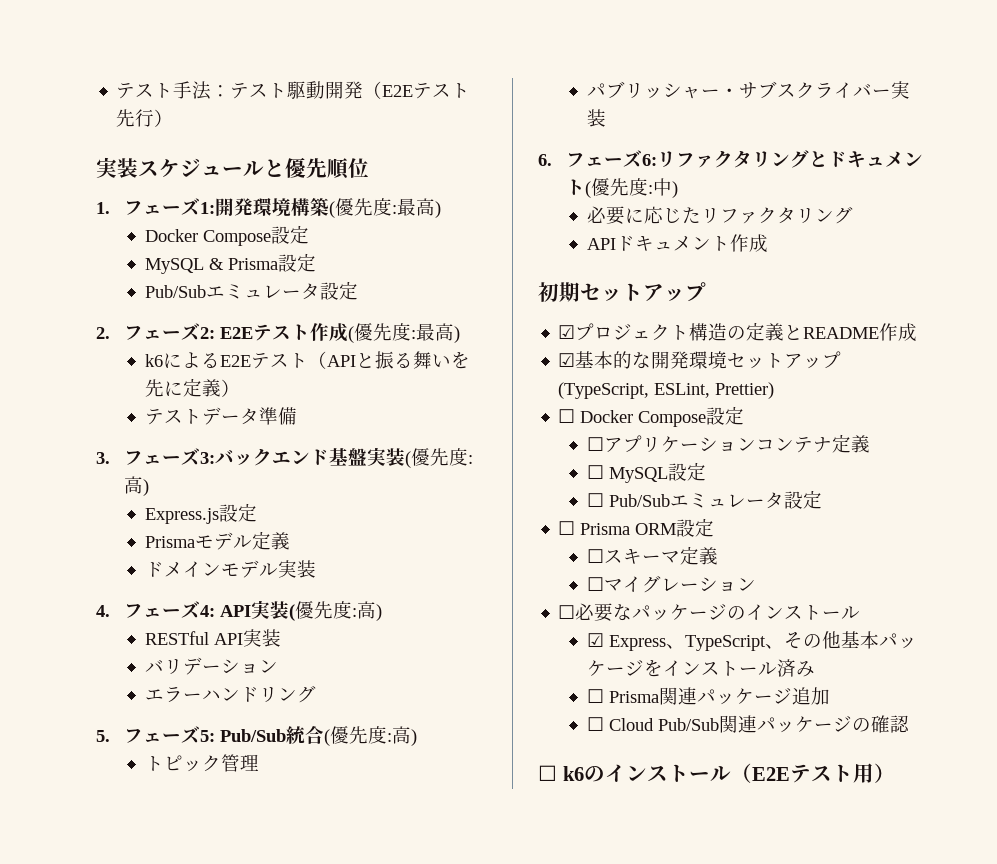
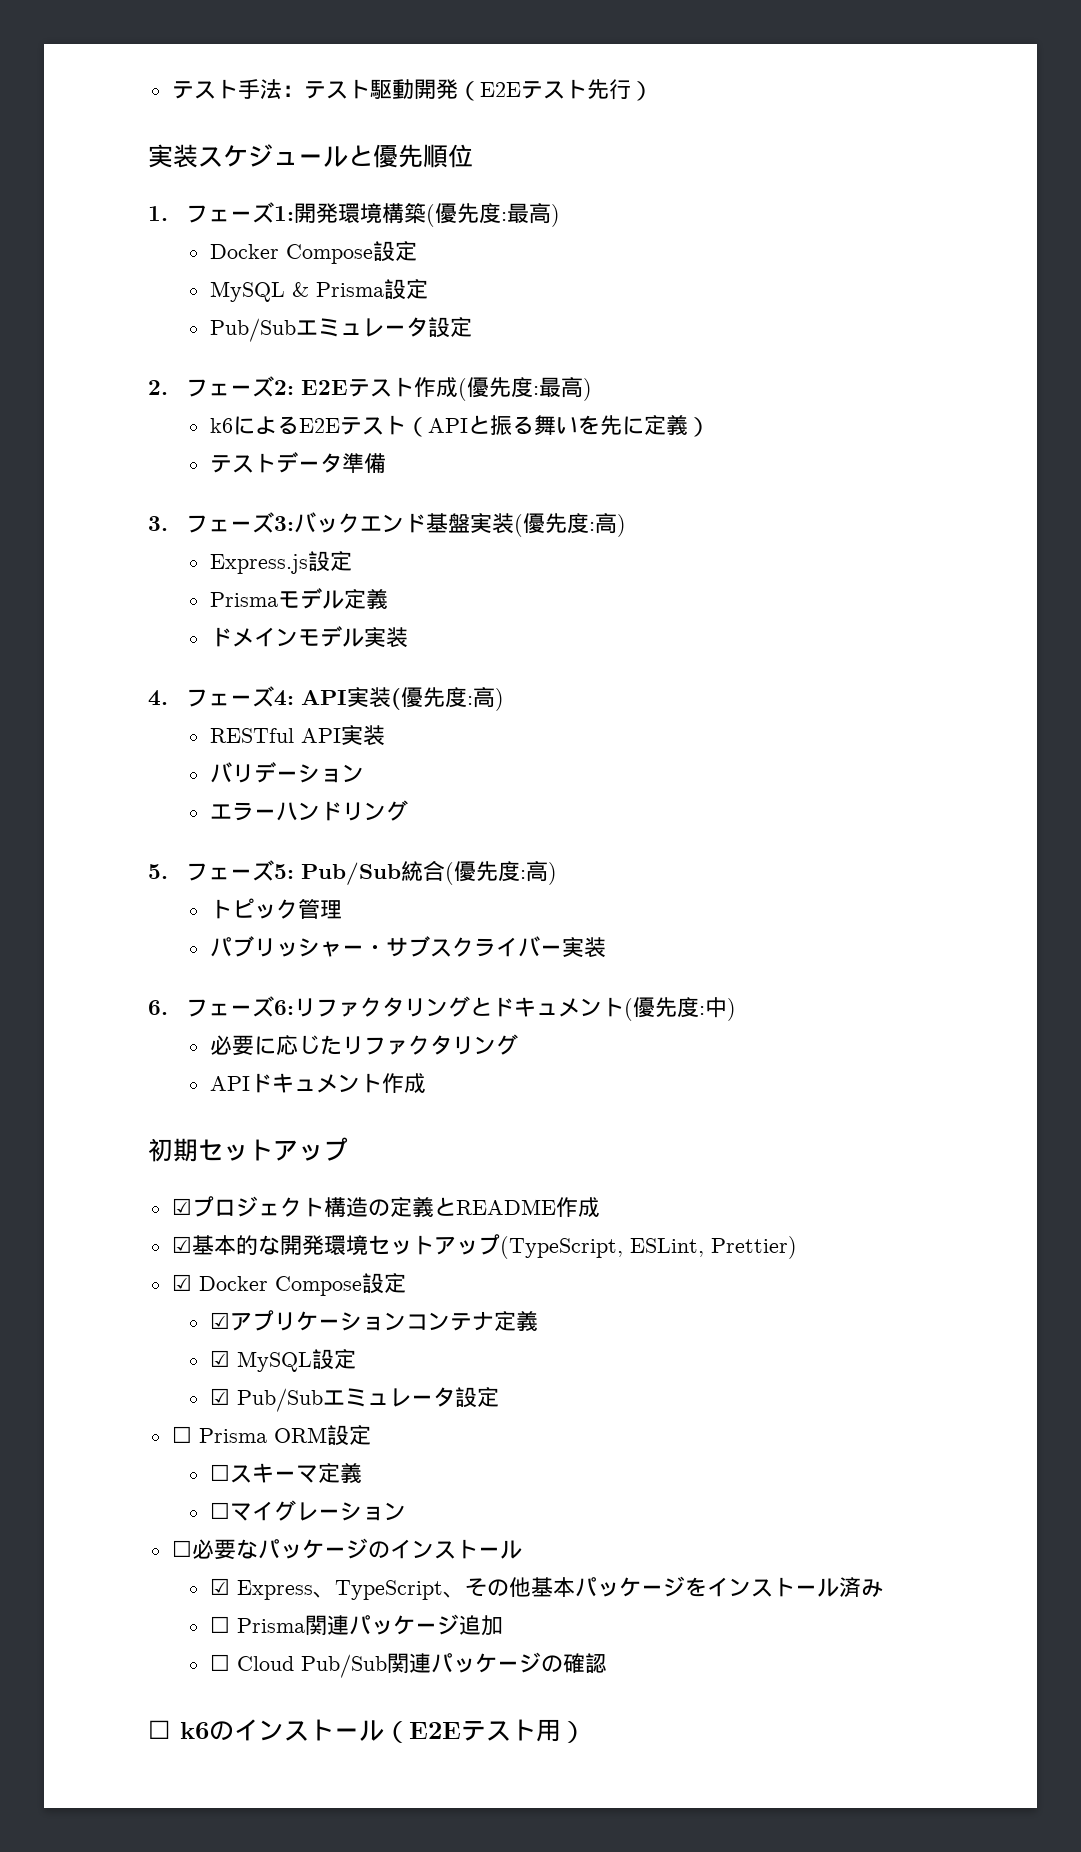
[558,406,745,427] [586,437,604,451] ☐ Docker Compose設定 // ☐ -> [171,1273,406,1296] [209,1312,230,1329] ☑ Docker Compose設定 // ☑
[586,465,604,479] ☐ -> [209,1350,230,1367] ☑
[586,493,604,507] ☐ -> [209,1388,230,1405] ☑

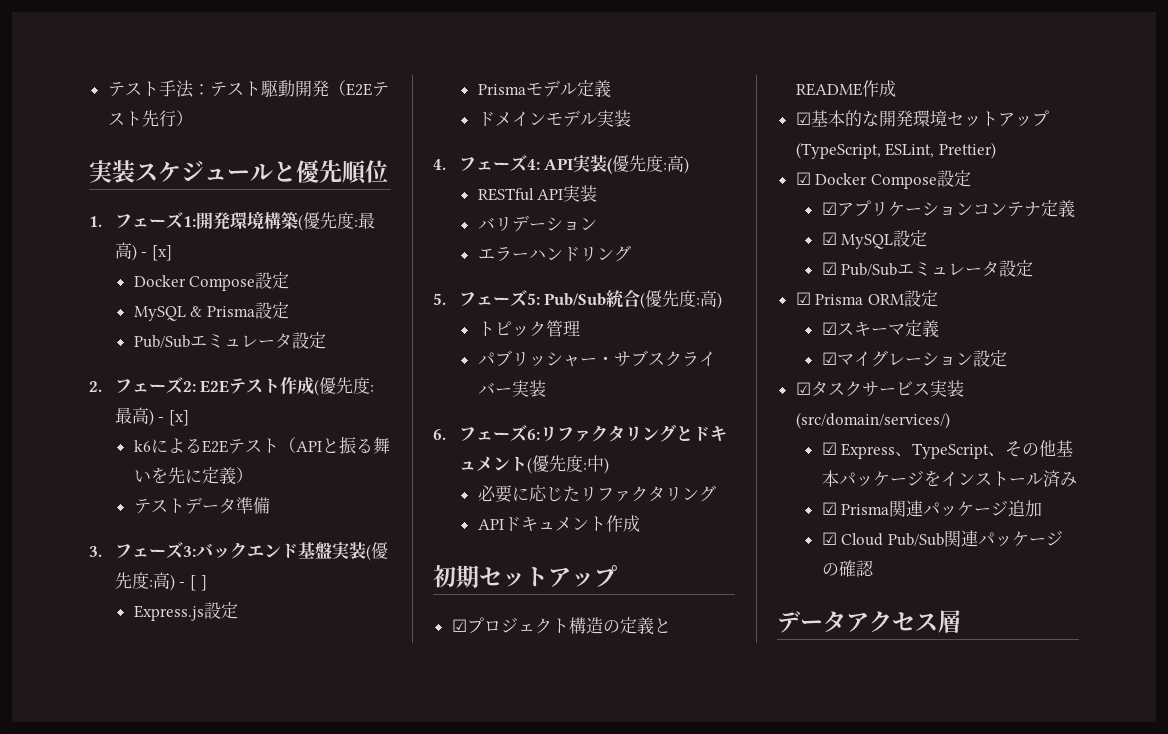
(560, 215) none -> [141,245,173,261] - [x]
(592, 389) none -> [158,410,190,426] - [x]
(626, 525) none -> [179,575,207,591] - [ ]
[171,1426,192,1443] ☐ -> [795,292,811,305] ☑
[209,1464,230,1481] ☐ -> [821,322,837,335] ☑
[209,1502,230,1519] ☐ -> [821,352,837,365] ☑
[171,1538,522,1560] // ☐必要なパッケージのインストール -> [972,350,1007,367] [795,380,964,397] [795,412,950,429] 設定 // ☑タスクサービス実装(src/domain/services/)
[209,1616,230,1633] ☐ -> [821,502,837,515] ☑
[209,1654,230,1671] ☐ -> [821,532,837,545] ☑
[148,1719,586,1743] ☐ k6のインストール（E2Eテスト用） -> [777,610,961,633] データアクセス層

